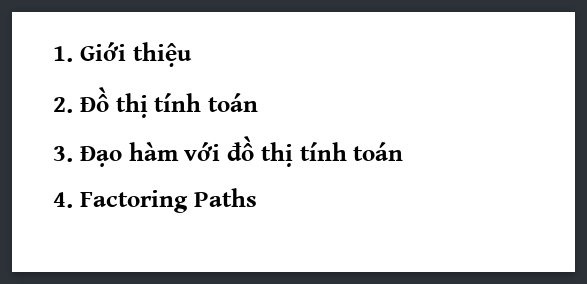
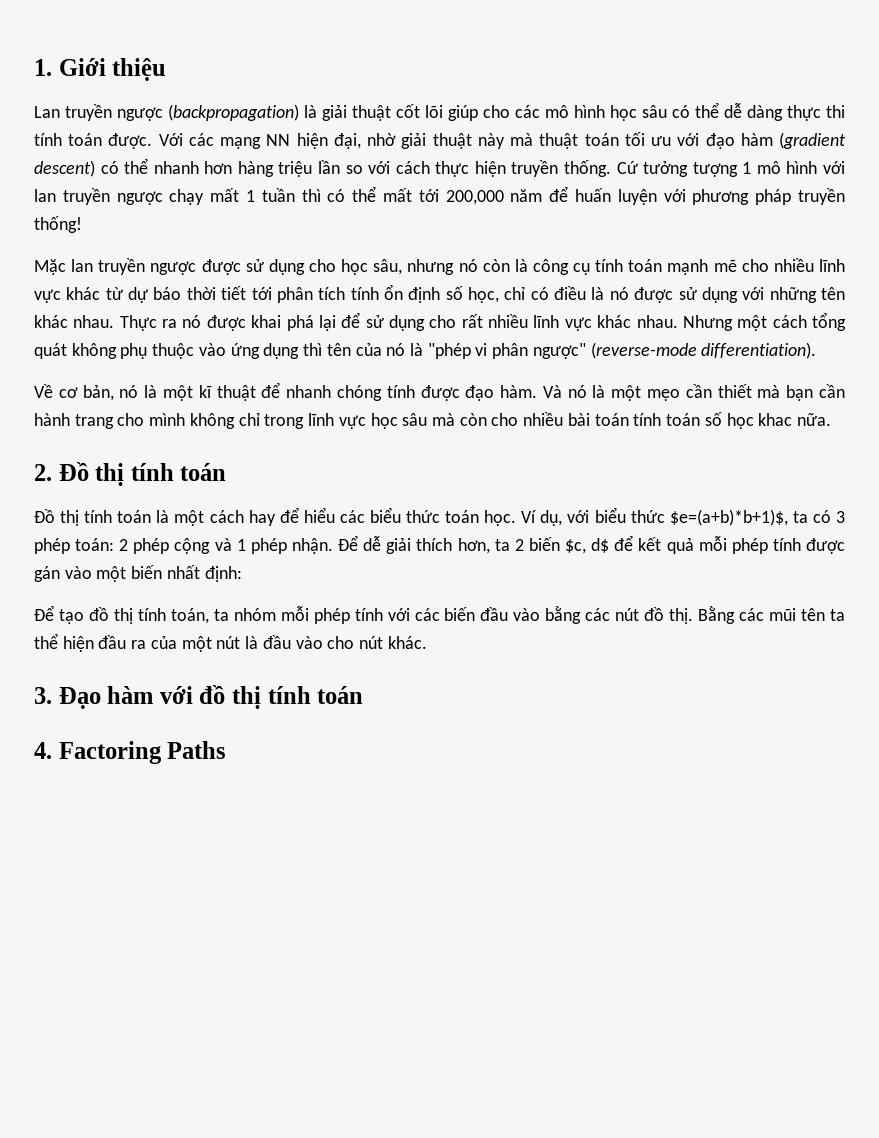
(192, 54) none -> [34,102,845,121] [34,132,846,149] [34,158,845,177] [34,186,845,205] [34,216,82,233] [34,258,845,275] [34,284,846,303] [34,312,847,331] [34,342,817,359] [34,382,845,401] [34,412,831,429] // Lan truyền ngược (backpropagation) là giải thuật cốt lõi giúp cho các mô hình học sâu có thể dễ dàng thực thi tính toán được. Với các mạng NN hiện đại, nhờ giải thuật này mà thuật toán tối ưu với đạo hàm (gradient descent) có thể nhanh hơn hàng triệu lần so với cách thực hiện truyền thống. Cứ tưởng tượng 1 mô hình với lan truyền ngược chạy mất 1 tuần thì có thể mất tới 200,000 năm để huấn luyện với phương pháp truyền thống! // Mặc lan truyền ngược được sử dụng cho học sâu, nhưng nó còn là công cụ tính toán mạnh mẽ cho nhiều lĩnh vực khác từ dự báo thời tiết tới phân tích tính ổn định số học, chỉ có điều là nó được sử dụng với những tên khác nhau. Thực ra nó được khai phá lại để sử dụng cho rất nhiều lĩnh vực khác nhau. Nhưng một cách tổng quát không phụ thuộc vào ứng dụng thì tên của nó là "phép vi phân ngược" (reverse-mode differentiation). // Về cơ bản, nó là một kĩ thuật để nhanh chóng tính được đạo hàm. Và nó là một mẹo cần thiết mà bạn cần hành trang cho mình không chỉ trong lĩnh vực học sâu mà còn cho nhiều bài toán tính toán số học khac nữa.
(258, 102) none -> [34,507,845,526] [34,535,846,554] [34,565,242,582] [34,605,846,624] [34,633,427,652] // Đồ thị tính toán là một cách hay để hiểu các biểu thức toán học. Ví dụ, với biểu thức $e=(a+b)*b+1)$, ta có 3 phép toán: 2 phép cộng và 1 phép nhận. Để dễ giải thích hơn, ta 2 biến $c, d$ để kết quả mỗi phép tính được gán vào một biến nhất định: // Để tạo đồ thị tính toán, ta nhóm mỗi phép tính với các biến đầu vào bằng các nút đồ thị. Bằng các mũi tên ta thể hiện đầu ra của một nút là đầu vào cho nút khác.

